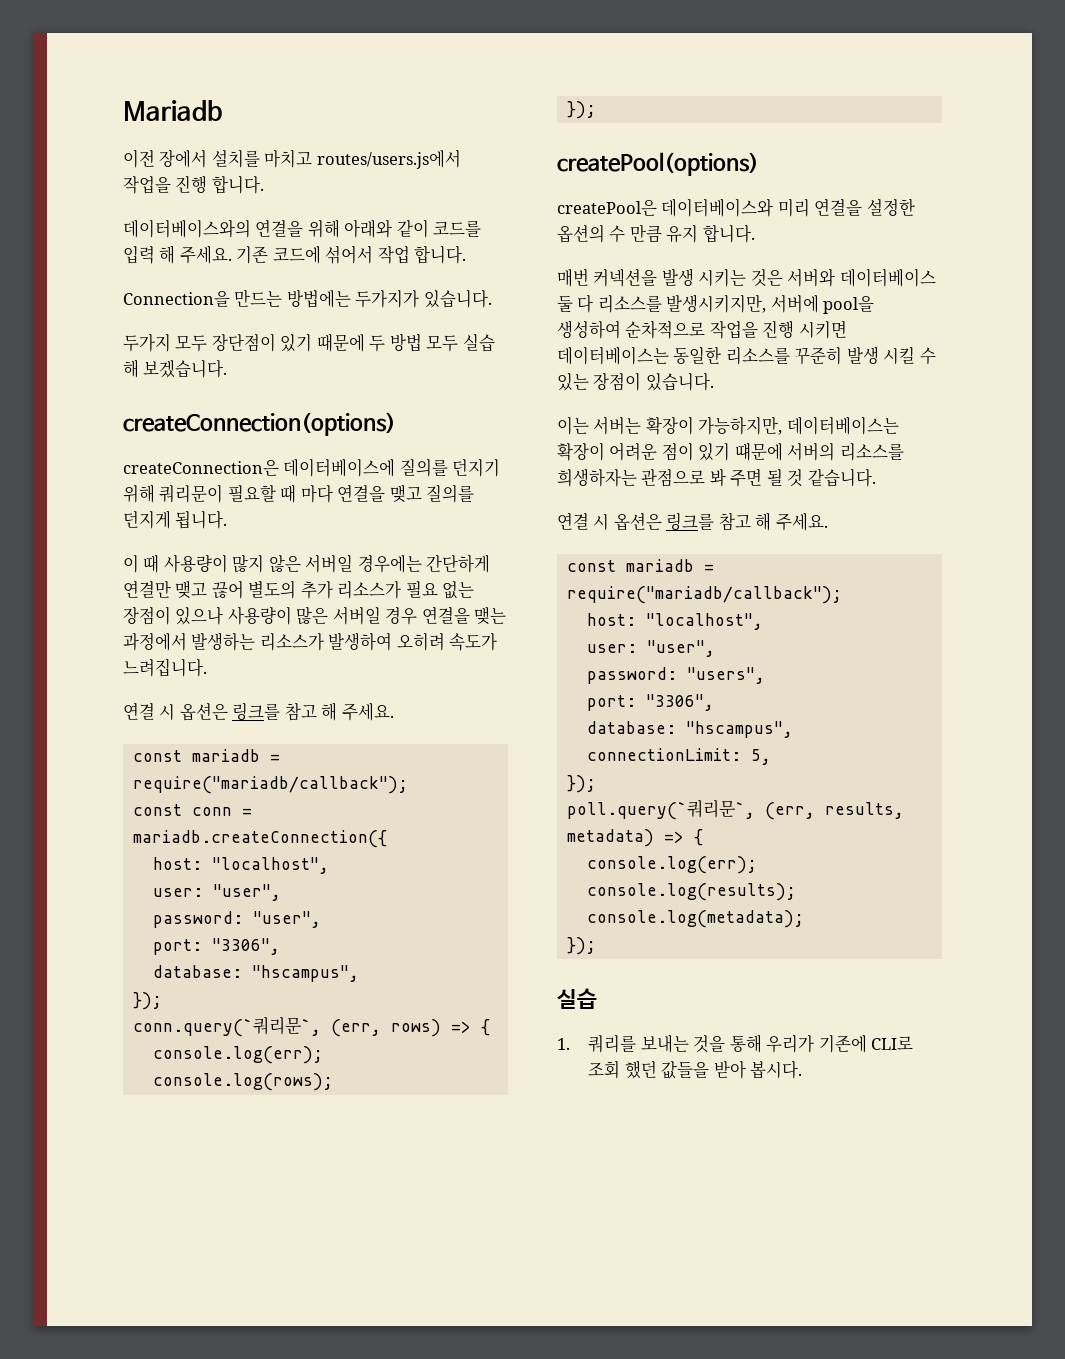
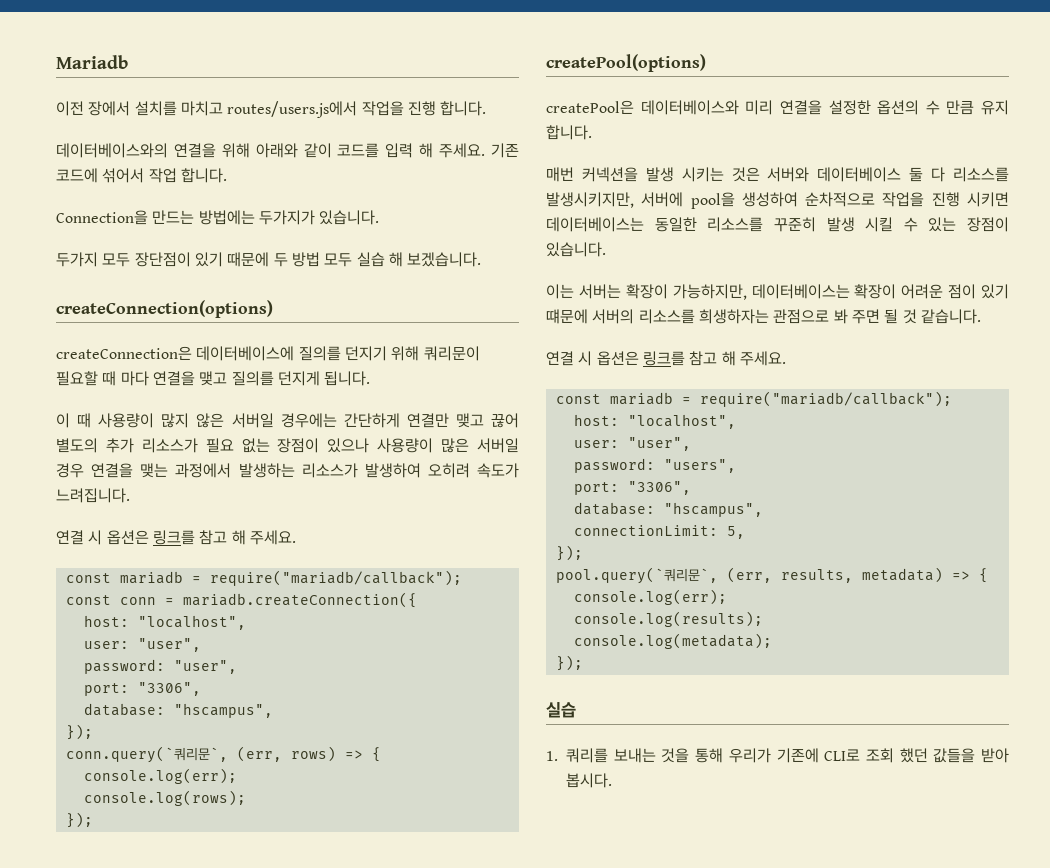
[566,800,755,820] poll.query(`쿼리문`, -> [555,567,718,584] pool.query(`쿼리문`,

